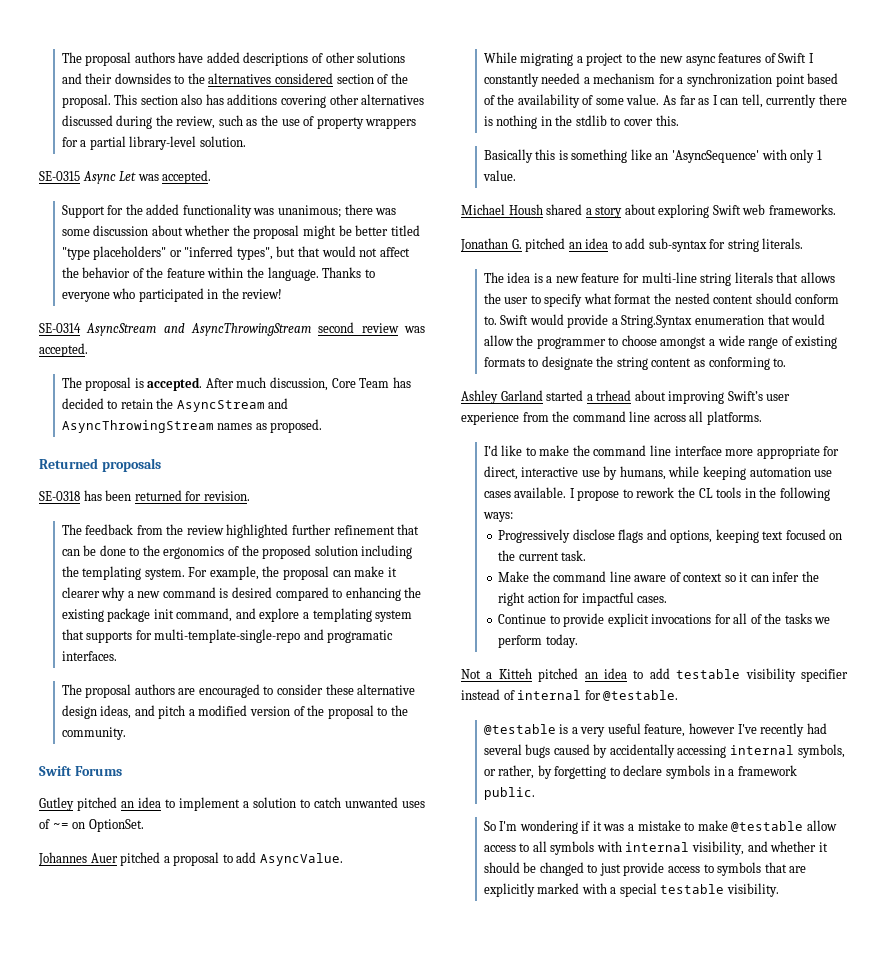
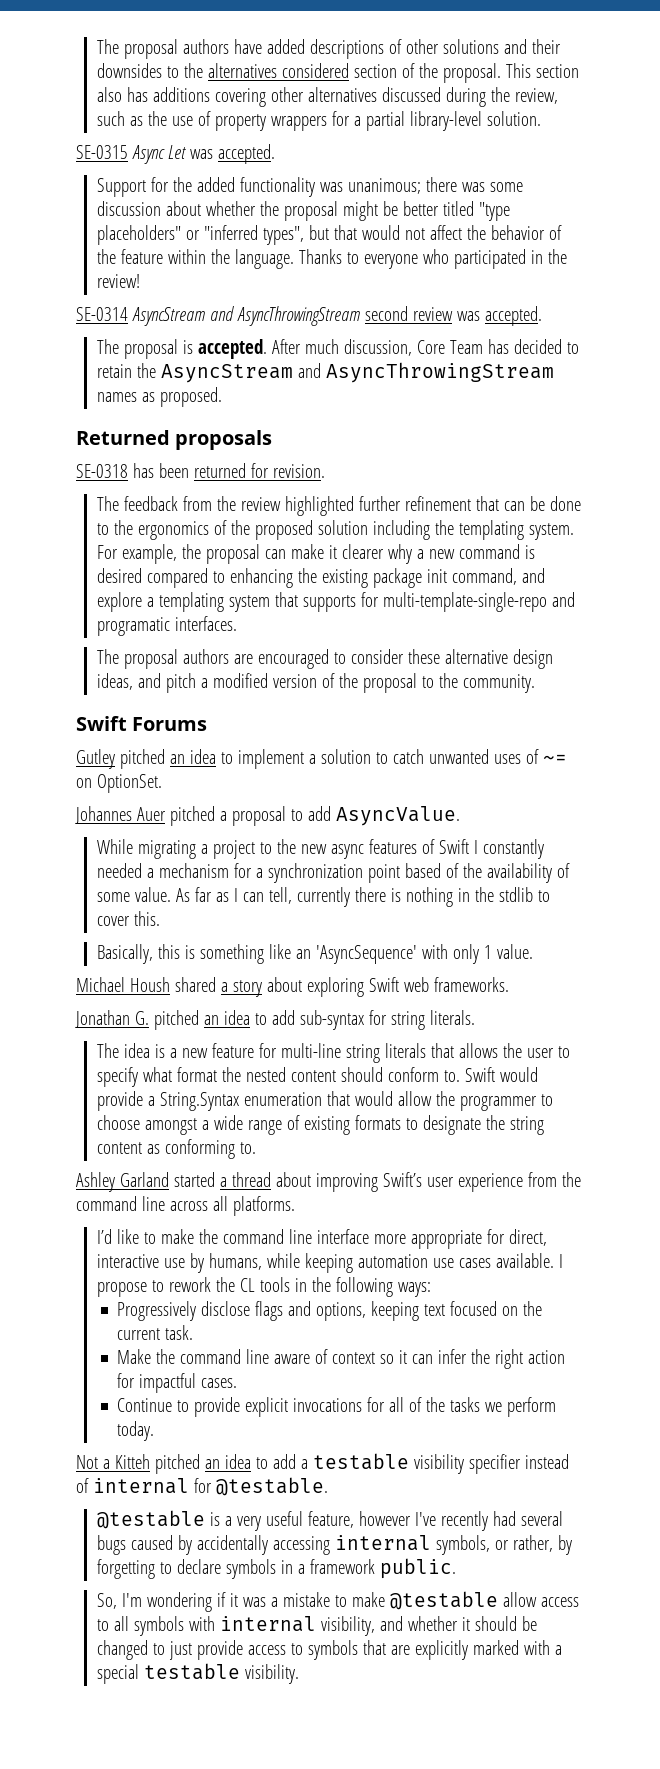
[483,149,533,163] Basically -> [97,944,154,964] Basically,
[596,390,632,401] trhead -> [231,1172,271,1187] thread
(670, 673) none -> [300,1459,308,1469] a
[483,821,496,831] So -> [97,1593,118,1609] So,

